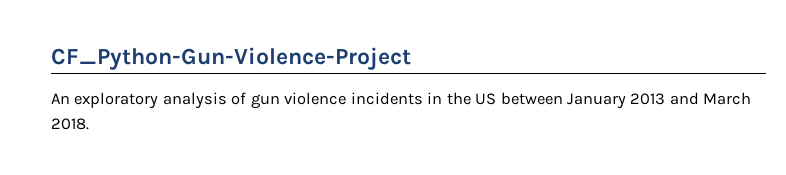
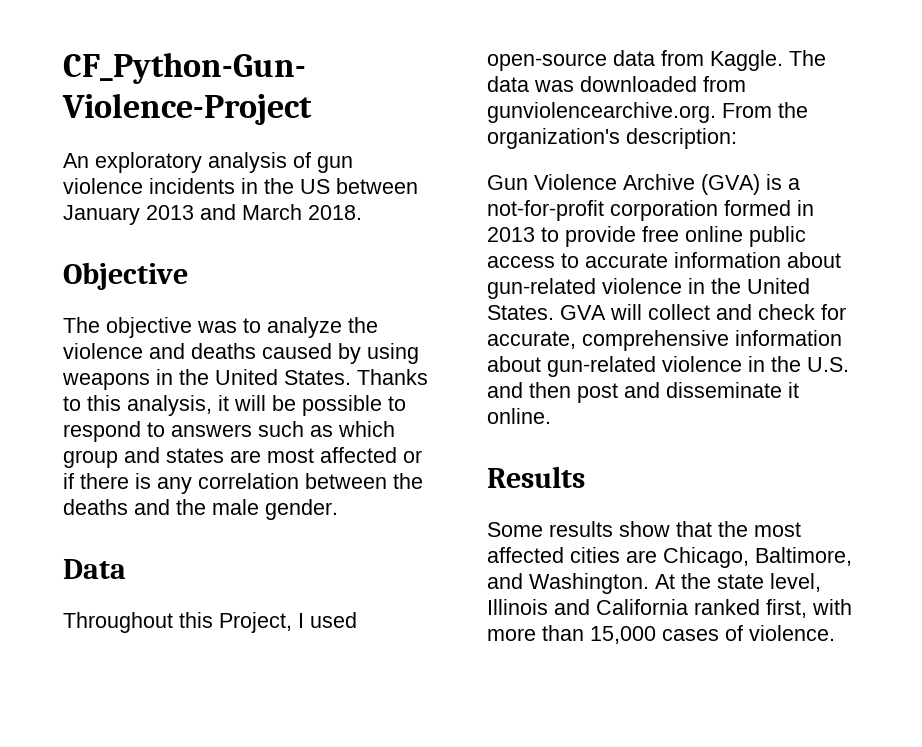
(89, 124) none -> [63,262,188,290] [63,317,378,338] [63,343,419,364] [62,369,428,390] [63,395,406,416] [63,421,395,442] [63,447,422,468] [63,473,423,494] [63,499,338,520] [63,559,126,579] [63,612,357,633] [487,50,826,71] [487,76,746,92] [487,102,808,123] [487,128,737,149] [487,174,800,195] [487,200,814,221] [487,226,806,247] [487,252,841,268] [487,278,810,299] [487,304,846,320] [487,330,842,351] [487,356,849,377] [487,382,799,403] [487,408,551,424] [487,466,585,488] [487,521,801,537] [487,547,852,568] [487,573,821,594] [487,599,852,618] [487,625,835,644] // Objective // The objective was to analyze the violence and deaths caused by using weapons in the United States. Thanks to this analysis, it will be possible to respond to answers such as which group and states are most affected or if there is any correlation between the deaths and the male gender. // Data // Throughout this Project, I used open-source data from Kaggle. The data was downloaded from gunviolencearchive.org. From the organization's description: // Gun Violence Archive (GVA) is a not-for-profit corporation formed in 2013 to provide free online public access to accurate information about gun-related violence in the United States. GVA will collect and check for accurate, comprehensive information about gun-related violence in the U.S. and then post and disseminate it online. // Results // Some results show that the most affected cities are Chicago, Baltimore, and Washington. At the state level, Illinois and California ranked first, with more than 15,000 cases of violence.

